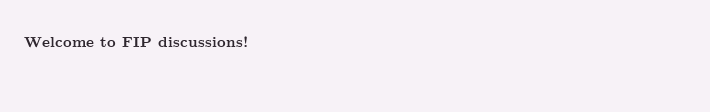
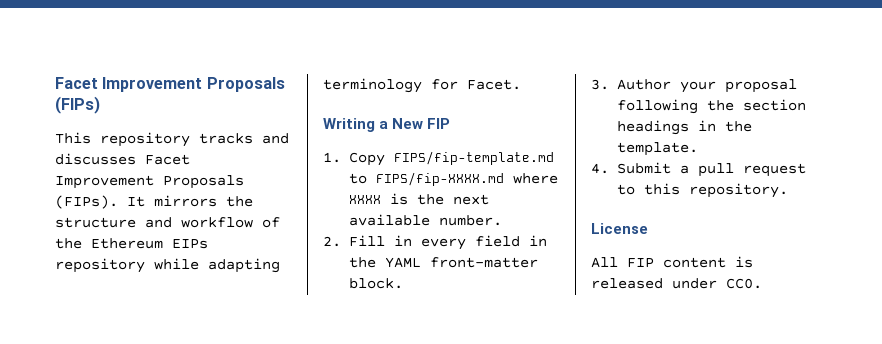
[24,36,248,48] Welcome to FIP discussions! -> [55,77,285,92] [55,96,100,114] [55,132,289,147] [55,153,190,165] [55,175,244,189] [55,195,253,209] [55,217,280,228] [55,238,208,249] [55,258,280,273] [323,78,521,93] [323,118,451,132] [323,151,554,166] [348,172,558,186] [348,193,489,205] [348,214,502,226] [323,235,547,250] [348,257,538,268] [348,278,403,289] [591,79,797,93] [616,99,806,114] [616,120,752,135] [616,142,698,156] [591,162,806,177] [616,183,788,198] [591,223,648,234] [591,256,753,268] [591,278,762,289] Facet Improvement Proposals (FIPs) // This repository tracks and discusses Facet Improvement Proposals (FIPs). It mirrors the structure and workflow of the Ethereum EIPs repository while adapting terminology for Facet. // Writing a New FIP // 1. Copy FIPS/fip-template.md to FIPS/fip-XXXX.md where XXXX is the next available number. // 2. Fill in every field in the YAML front-matter block. // 3. Author your proposal following the section headings in the template. // 4. Submit a pull request to this repository. // License // All FIP content is released under CC0.

